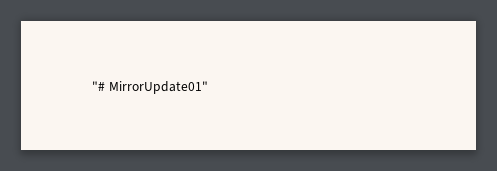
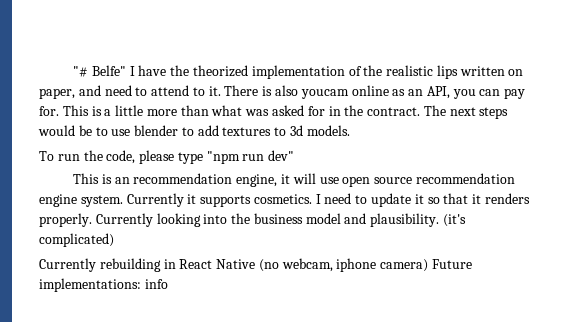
[108,81,208,94] MirrorUpdate01" -> [91,65,524,79] [39,85,526,99] [39,105,509,119] [38,125,350,136] [39,150,295,164] [73,173,515,187] [39,193,530,207] [39,213,467,227] [39,233,114,247] [39,258,473,272] [39,278,168,292] Belfe" I have the theorized implementation of the realistic lips written on paper, and need to attend to it. There is also youcam online as an API, you can pay for. This is a little more than what was asked for in the contract. The next steps would be to use blender to add textures to 3d models. // To run the code, please type "npm run dev" // This is an recommendation engine, it will use open source recommendation engine system. Currently it supports cosmetics. I need to update it so that it renders properly. Currently looking into the business model and plausibility. (it's complicated) // Currently rebuilding in React Native (no webcam, iphone camera) Future implementations: info

